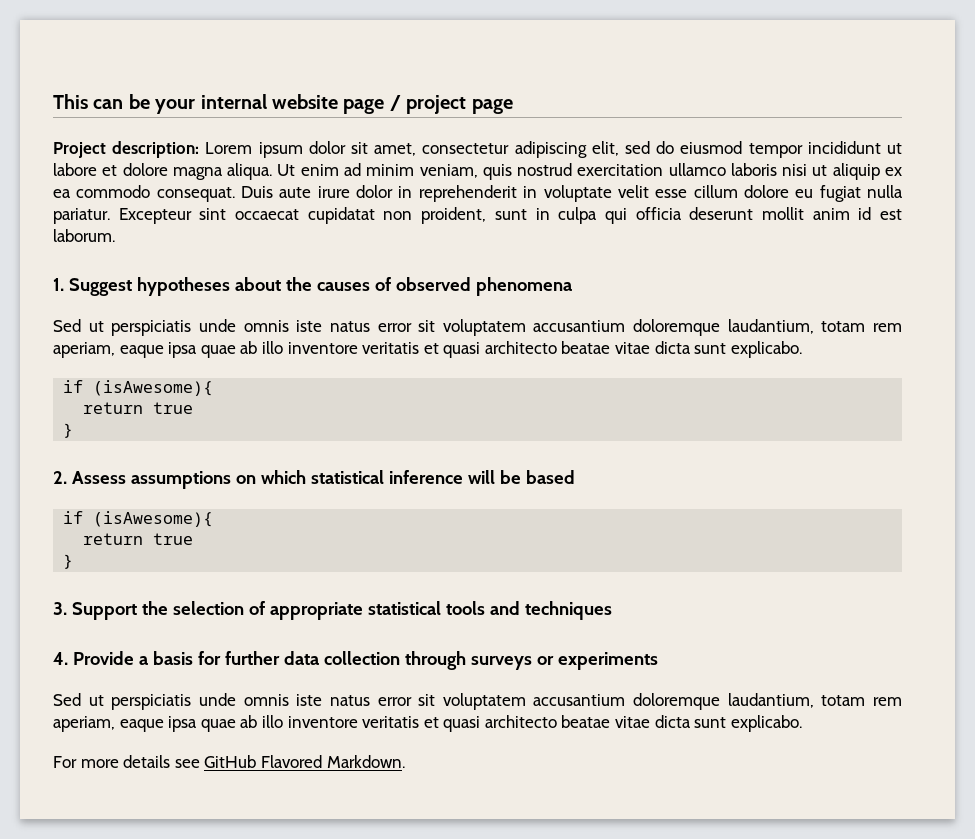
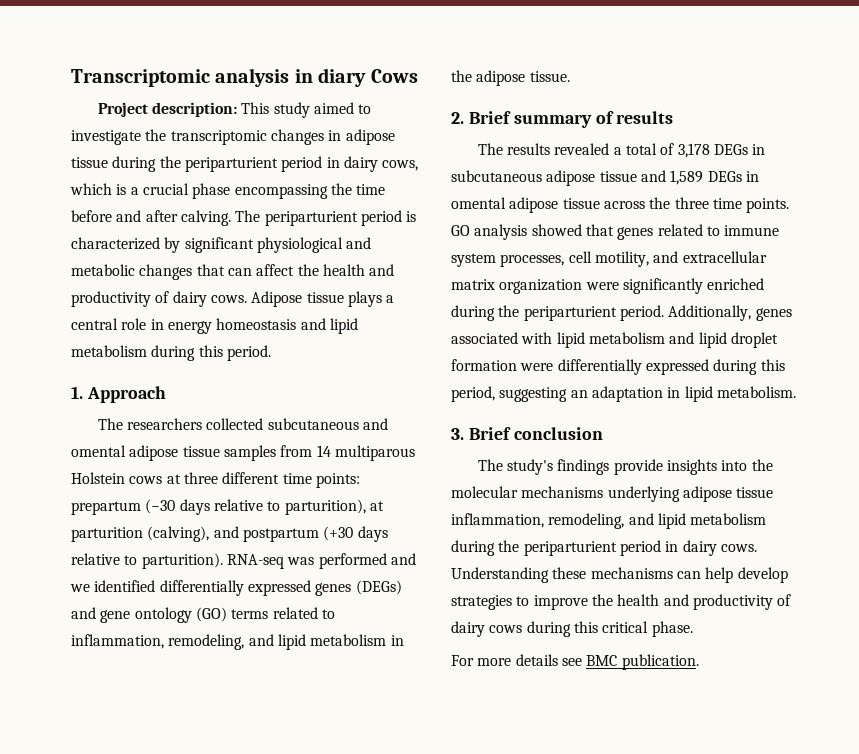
[53,94,513,114] [53,141,903,158] [53,163,903,180] [53,185,904,202] [53,207,902,224] [53,229,115,242] [53,277,572,296] [53,319,902,336] [53,341,802,358] [63,380,214,396] [83,402,194,414] [63,423,74,438] [53,470,575,489] [63,511,214,527] [83,533,194,545] [63,554,74,569] [53,601,612,620] [53,651,658,670] [53,693,902,710] [53,715,802,732] This can be your internal website page / project page // Project description: Lorem ipsum dolor sit amet, consectetur adipiscing elit, sed do eiusmod tempor incididunt ut labore et dolore magna aliqua. Ut enim ad minim veniam, quis nostrud exercitation ullamco laboris nisi ut aliquip ex ea commodo consequat. Duis aute irure dolor in reprehenderit in voluptate velit esse cillum dolore eu fugiat nulla pariatur. Excepteur sint occaecat cupidatat non proident, sunt in culpa qui officia deserunt mollit anim id est laborum. // 1. Suggest hypotheses about the causes of observed phenomena // Sed ut perspiciatis unde omnis iste natus error sit voluptatem accusantium doloremque laudantium, totam rem aperiam, eaque ipsa quae ab illo inventore veritatis et quasi architecto beatae vitae dicta sunt explicabo. // if (isAwesome){ // return true // } // 2. Assess assumptions on which statistical inference will be based // if (isAwesome){ // return true // } // 3. Support the selection of appropriate statistical tools and techniques // 4. Provide a basis for further data collection through surveys or experiments // Sed ut perspiciatis unde omnis iste natus error sit voluptatem accusantium doloremque laudantium, totam rem aperiam, eaque ipsa quae ab illo inventore veritatis et quasi architecto beatae vitae dicta sunt explicabo. -> [71,68,418,87] [97,102,372,118] [71,129,395,145] [71,156,419,172] [70,183,386,199] [71,210,417,226] [71,237,372,253] [71,264,395,280] [71,291,395,307] [71,318,358,334] [71,345,271,361] [71,386,166,403] [97,418,388,430] [71,445,415,461] [71,472,360,488] [71,499,384,515] [71,526,388,542] [71,553,416,569] [70,580,402,596] [71,607,335,623] [71,634,404,650] [451,70,570,86] [451,111,674,128] [477,143,766,158] [451,170,759,186] [451,197,790,213] [451,224,780,240] [451,251,767,267] [451,278,765,294] [451,305,792,321] [451,332,778,348] [451,359,785,375] [451,386,796,402] [451,427,603,440] [477,459,773,475] [451,486,774,502] [451,513,767,529] [451,540,757,556] [451,567,788,583] [451,594,792,610] [451,621,693,637] Transcriptomic analysis in diary Cows // Project description: This study aimed to investigate the transcriptomic changes in adipose tissue during the periparturient period in dairy cows, which is a crucial phase encompassing the time before and after calving. The periparturient period is characterized by significant physiological and metabolic changes that can affect the health and productivity of dairy cows. Adipose tissue plays a central role in energy homeostasis and lipid metabolism during this period. // 1. Approach // The researchers collected subcutaneous and omental adipose tissue samples from 14 multiparous Holstein cows at three different time points: prepartum (−30 days relative to parturition), at parturition (calving), and postpartum (+30 days relative to parturition). RNA-seq was performed and we identified differentially expressed genes (DEGs) and gene ontology (GO) terms related to inflammation, remodeling, and lipid metabolism in the adipose tissue. // 2. Brief summary of results // The results revealed a total of 3,178 DEGs in subcutaneous adipose tissue and 1,589 DEGs in omental adipose tissue across the three time points. GO analysis showed that genes related to immune system processes, cell motility, and extracellular matrix organization were significantly enriched during the periparturient period. Additionally, genes associated with lipid metabolism and lipid droplet formation were differentially expressed during this period, suggesting an adaptation in lipid metabolism. // 3. Brief conclusion // The study's findings provide insights into the molecular mechanisms underlying adipose tissue inflammation, remodeling, and lipid metabolism during the periparturient period in dairy cows. Understanding these mechanisms can help develop strategies to improve the health and productivity of dairy cows during this critical phase.
[204,755,405,768] GitHub Flavored Markdown. -> [586,654,699,670] BMC publication.

